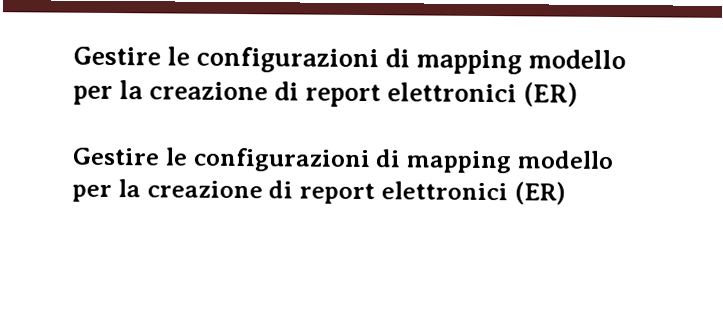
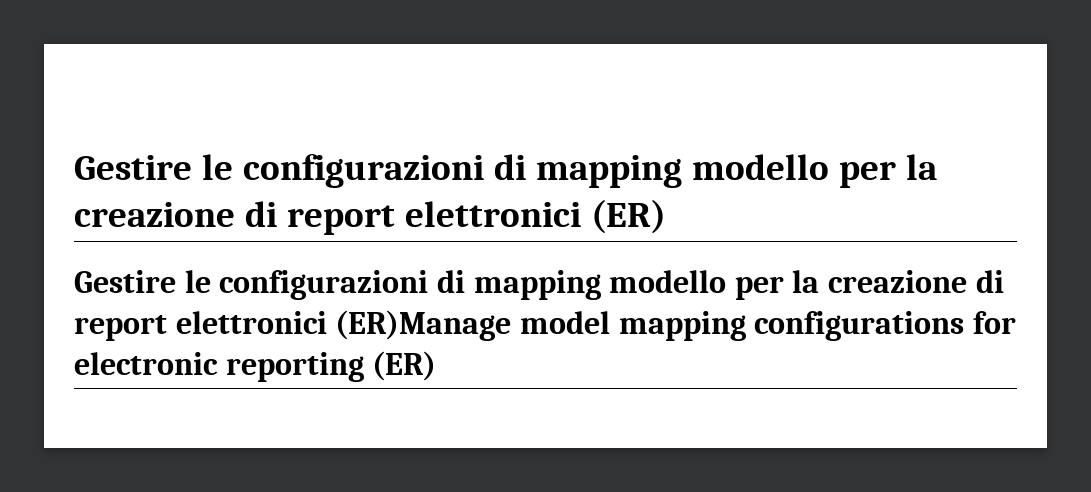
(508, 191) none -> [335,310,1016,341] [74,352,364,382] (ER)Manage model mapping configurations for electronic reporting

